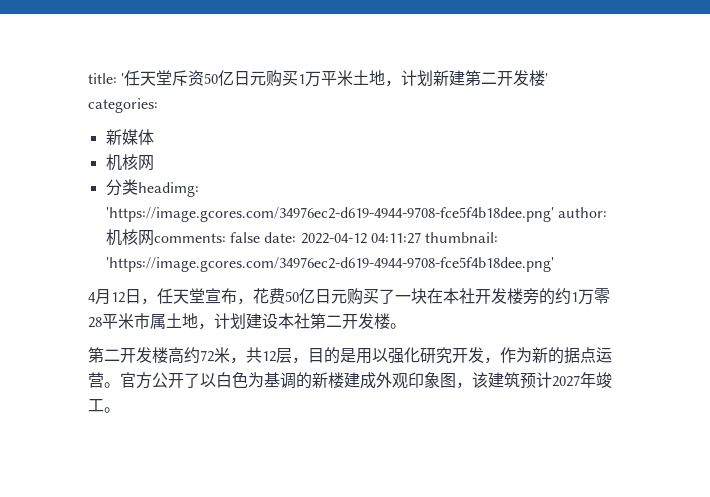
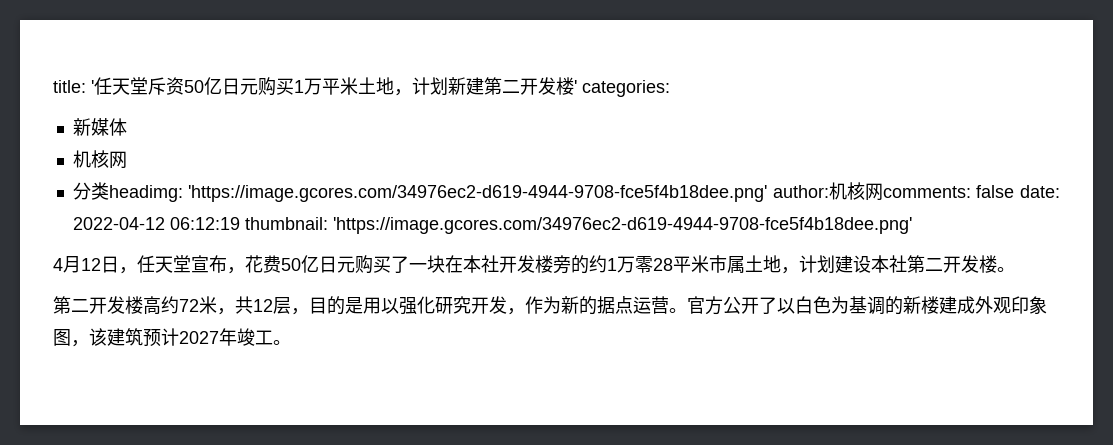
[370,232,421,244] 04:11:27 -> [169,217,240,230] 06:12:19

